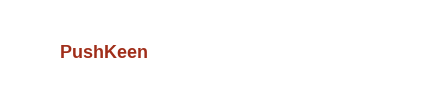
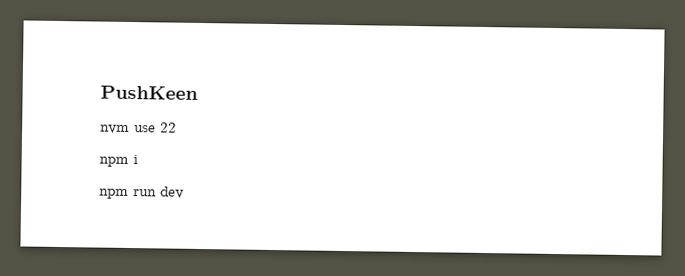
(148, 51) none -> [100,122,177,134] [99,155,138,167] [99,186,184,199] // nvm use 22 // npm i // npm run dev

